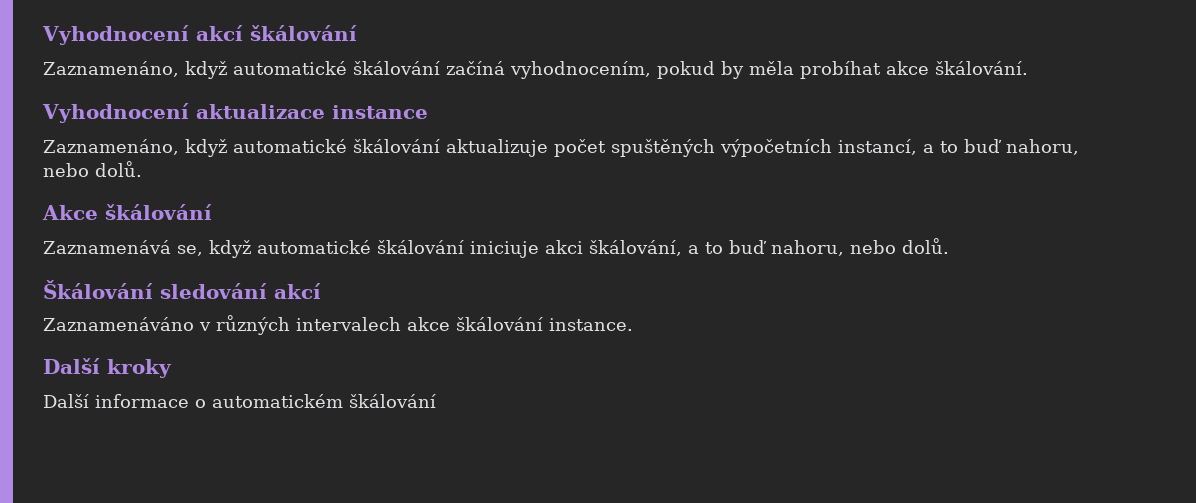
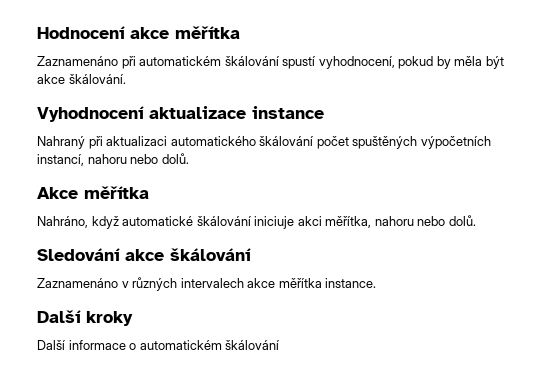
[42,25,357,45] [43,61,651,79] Vyhodnocení akcí škálování // Zaznamenáno, když automatické škálování začíná vyhodnocením, -> [37,26,240,39] [37,56,395,69] Hodnocení akce měřítka // Zaznamenáno při automatickém škálování spustí vyhodnocení,
[800,61,881,79] probíhat -> [485,56,504,69] být
[43,139,1079,157] Zaznamenáno, když automatické škálování aktualizuje počet spuštěných výpočetních instancí, a to buď nahoru, -> [37,136,491,149] [37,154,127,166] Nahraný při aktualizaci automatického škálování počet spuštěných výpočetních instancí, nahoru
[105,204,212,220] [43,240,203,256] škálování // Zaznamenává se, -> [84,186,149,199] [37,216,88,228] měřítka // Nahráno,
[589,238,949,256] [43,280,321,299] [43,317,194,331] škálování, a to buď nahoru, nebo dolů. // Škálování sledování akcí // Zaznamenáváno -> [325,215,476,228] [37,248,251,261] [37,278,118,288] měřítka, nahoru nebo dolů. // Sledování akce škálování // Zaznamenáno
[456,317,543,331] škálování -> [278,278,322,288] měřítka

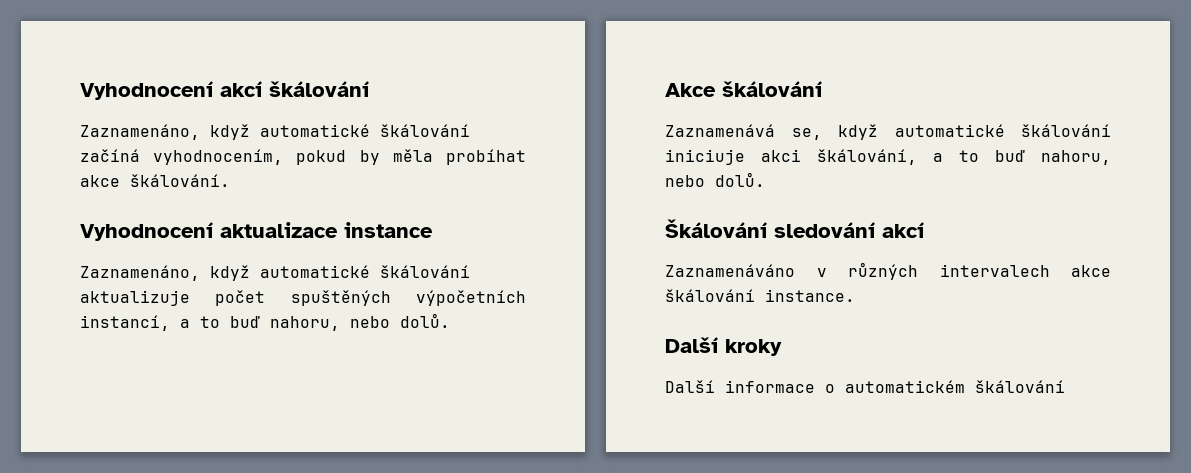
[37,26,240,39] [37,56,395,69] Hodnocení akce měřítka // Zaznamenáno při automatickém škálování spustí vyhodnocení, -> [80,81,369,100] [80,124,470,140] [80,149,284,165] Vyhodnocení akcí škálování // Zaznamenáno, když automatické škálování začíná vyhodnocením,
[485,56,504,69] být -> [445,149,526,165] probíhat
[37,136,491,149] [37,154,127,166] Nahraný při aktualizaci automatického škálování počet spuštěných výpočetních instancí, nahoru -> [80,265,470,281] [80,290,526,306] [80,315,340,331] Zaznamenáno, když automatické škálování aktualizuje počet spuštěných výpočetních instancí, a to buď nahoru,
[84,186,149,199] [37,216,88,228] měřítka // Nahráno, -> [722,81,822,97] [665,124,822,140] škálování // Zaznamenává se,
[325,215,476,228] [37,248,251,261] [37,278,118,288] měřítka, nahoru nebo dolů. // Sledování akce škálování // Zaznamenáno -> [817,149,1111,165] [665,172,765,187] [665,219,924,238] [665,264,795,277] škálování, a to buď nahoru, nebo dolů. // Škálování sledování akcí // Zaznamenáváno
[278,278,322,288] měřítka -> [665,289,755,302] škálování

